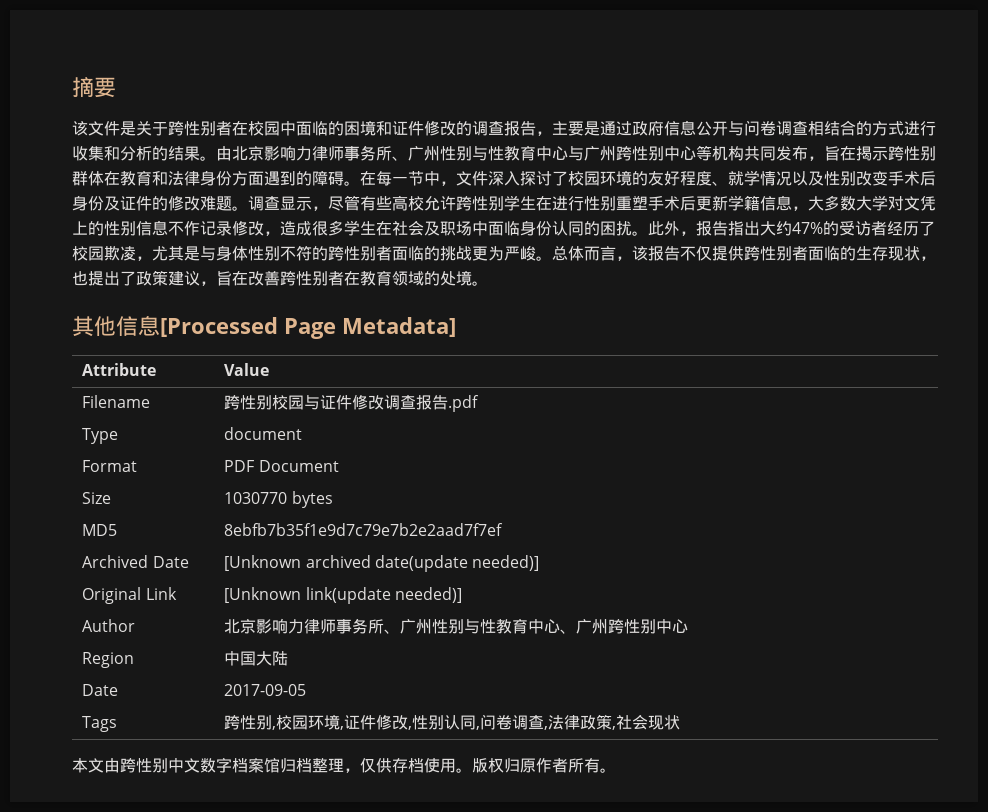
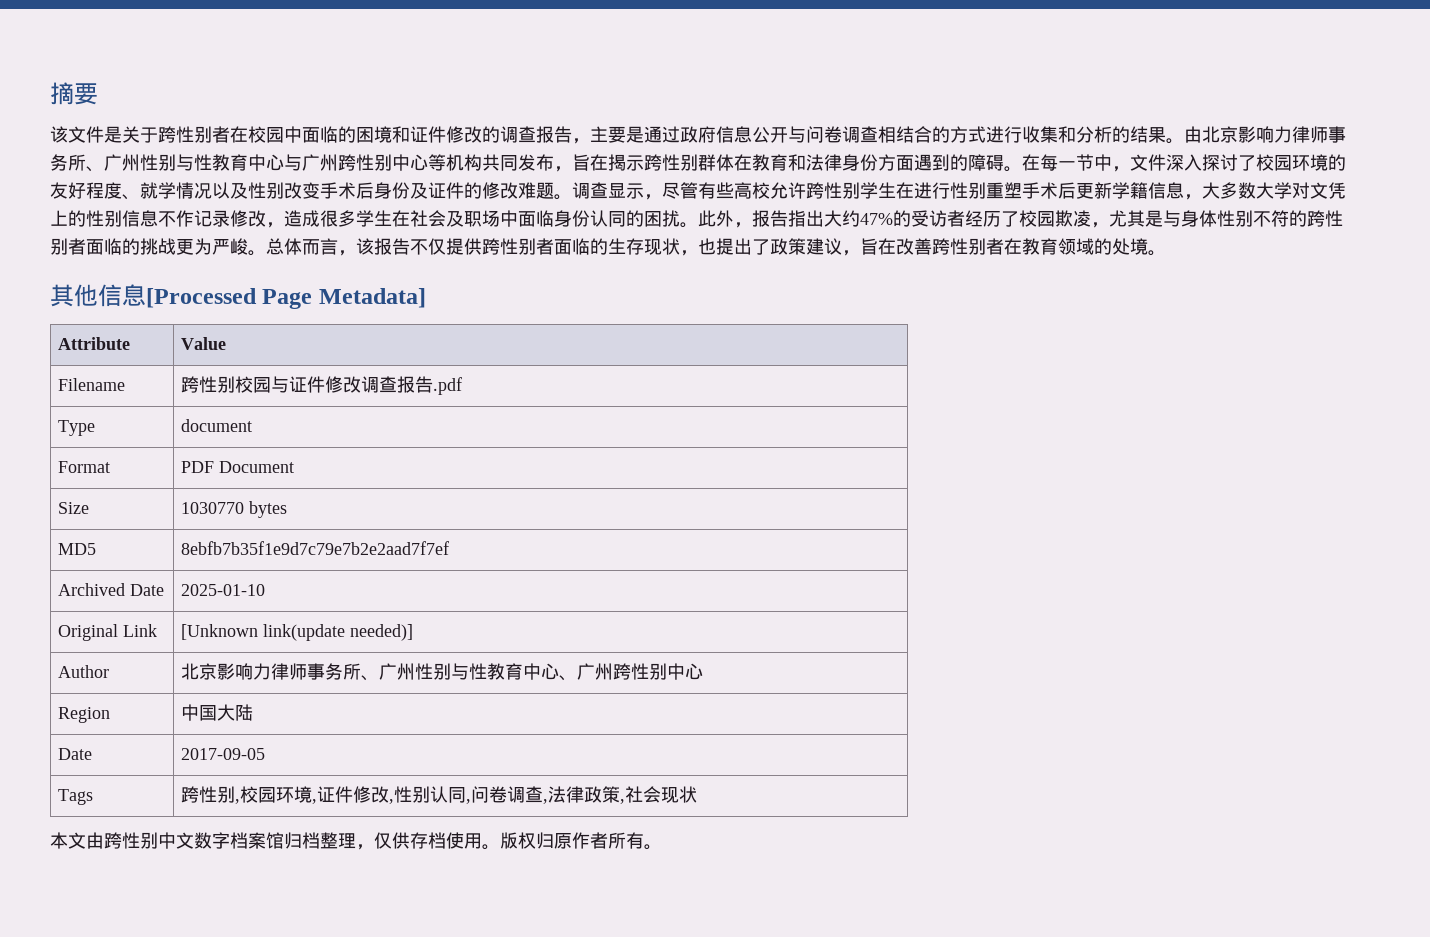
[224,555,540,572] [Unknown archived date(update needed)] -> [180,584,265,596] 2025-01-10

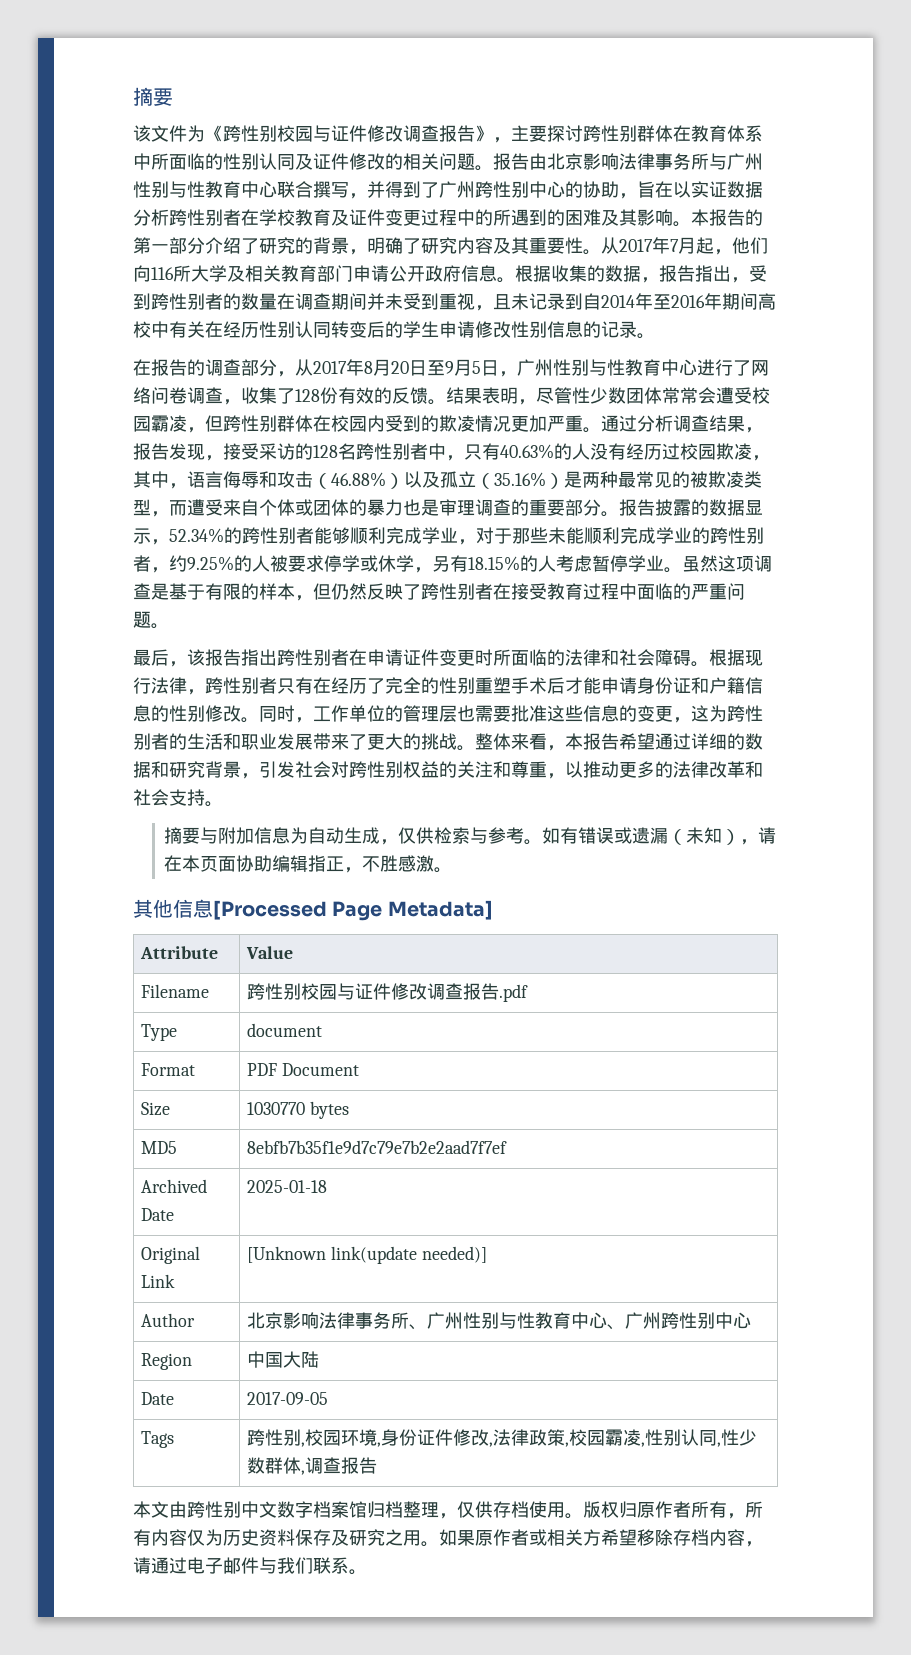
[104,126,1346,144] [50,154,1346,172] [50,182,1346,200] [50,210,1343,228] [50,238,1148,256] 是关于跨性别者在校园中面临的困境和证件修改的调查报告，主要是通过政府信息公开与问卷调查相结合的方式进行收集和分析的结果。由北京影响力律师事务所、广州性别与性教育中心与广州跨性别中心等机构共同发布，旨在揭示跨性别群体在教育和法律身份方面遇到的障碍。在每一节中，文件深入探讨了校园环境的友好程度、就学情况以及性别改变手术后身份及证件的修改难题。调查显示，尽管有些高校允许跨性别学生在进行性别重塑手术后更新学籍信息，大多数大学对文凭上的性别信息不作记录修改，造成很多学生在社会及职场中面临身份认同的困扰。此外，报告指出大约47%的受访者经历了校园欺凌，尤其是与身体性别不符的跨性别者面临的挑战更为严峻。总体而言，该报告不仅提供跨性别者面临的生存现状，也提出了政策建议，旨在改善跨性别者在教育领域的处境 -> [187,125,763,143] [133,153,763,171] [133,181,763,199] [133,209,763,227] [133,237,768,255] [133,265,767,283] [133,293,776,311] [133,321,655,339] [133,359,769,377] [133,387,770,405] [133,415,763,433] [133,443,770,461] [133,471,762,489] [133,499,763,517] [133,527,764,545] [133,555,772,573] [133,583,745,601] [133,611,169,629] [133,649,763,667] [133,677,763,695] [133,705,763,723] [133,733,763,751] [133,761,763,779] [133,789,223,807] [164,827,777,845] [164,855,435,873] 为《跨性别校园与证件修改调查报告》，主要探讨跨性别群体在教育体系中所面临的性别认同及证件修改的相关问题。报告由北京影响法律事务所与广州性别与性教育中心联合撰写，并得到了广州跨性别中心的协助，旨在以实证数据分析跨性别者在学校教育及证件变更过程中的所遇到的困难及其影响。本报告的第一部分介绍了研究的背景，明确了研究内容及其重要性。从2017年7月起，他们向116所大学及相关教育部门申请公开政府信息。根据收集的数据，报告指出，受到跨性别者的数量在调查期间并未受到重视，且未记录到自2014年至2016年期间高校中有关在经历性别认同转变后的学生申请修改性别信息的记录。 // 在报告的调查部分，从2017年8月20日至9月5日，广州性别与性教育中心进行了网络问卷调查，收集了128份有效的反馈。结果表明，尽管性少数团体常常会遭受校园霸凌，但跨性别群体在校园内受到的欺凌情况更加严重。通过分析调查结果，报告发现，接受采访的128名跨性别者中，只有40.63%的人没有经历过校园欺凌，其中，语言侮辱和攻击（46.88%）以及孤立（35.16%）是两种最常见的被欺凌类型，而遭受来自个体或团体的暴力也是审理调查的重要部分。报告披露的数据显示，52.34%的跨性别者能够顺利完成学业，对于那些未能顺利完成学业的跨性别者，约9.25%的人被要求停学或休学，另有18.15%的人考虑暂停学业。虽然这项调查是基于有限的样本，但仍然反映了跨性别者在接受教育过程中面临的严重问题。 // 最后，该报告指出跨性别者在申请证件变更时所面临的法律和社会障碍。根据现行法律，跨性别者只有在经历了完全的性别重塑手术后才能申请身份证和户籍信息的性别修改。同时，工作单位的管理层也需要批准这些信息的变更，这为跨性别者的生活和职业发展带来了更大的挑战。整体来看，本报告希望通过详细的数据和研究背景，引发社会对跨性别权益的关注和尊重，以推动更多的法律改革和社会支持。 // 摘要与附加信息为自动生成，仅供检索与参考。如有错误或遗漏（未知），请在本页面协助编辑指正，不胜感激
[180,584,265,596] 2025-01-10 -> [247,1180,328,1193] 2025-01-18
[252,663,307,680] 力律师 -> [319,1312,356,1329] 法律
(317, 801) none -> [381,1429,418,1446] 身份
[393,786,697,804] 性别认同,问卷调查,法律政策,社会现状 -> [493,1429,758,1447] [247,1457,378,1475] 法律政策,校园霸凌,性别认同,性少数群体,调查报告
(644, 840) none -> [727,1501,763,1519] [133,1529,763,1547] [133,1557,349,1574] ，所有内容仅为历史资料保存及研究之用。如果原作者或相关方希望移除存档内容，请通过电子邮件与我们联系

